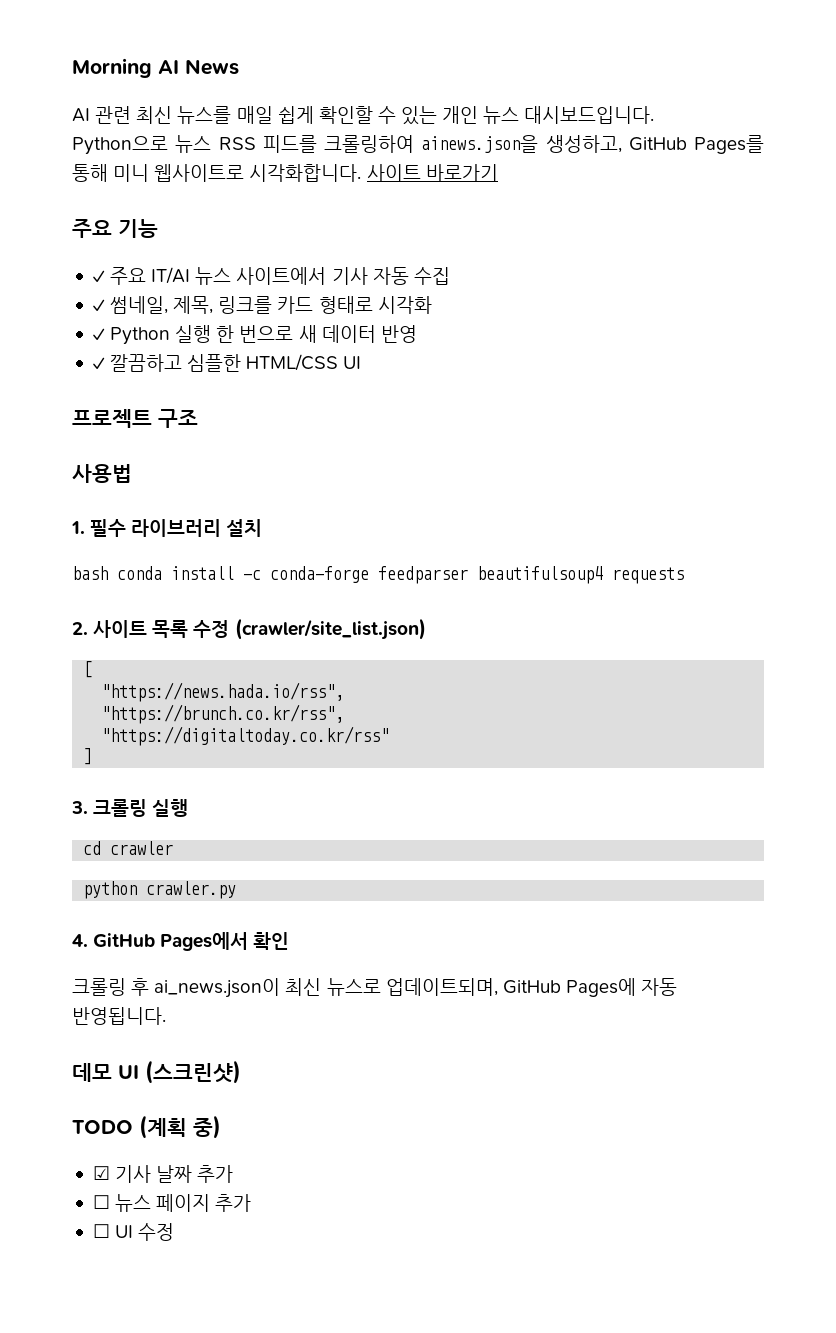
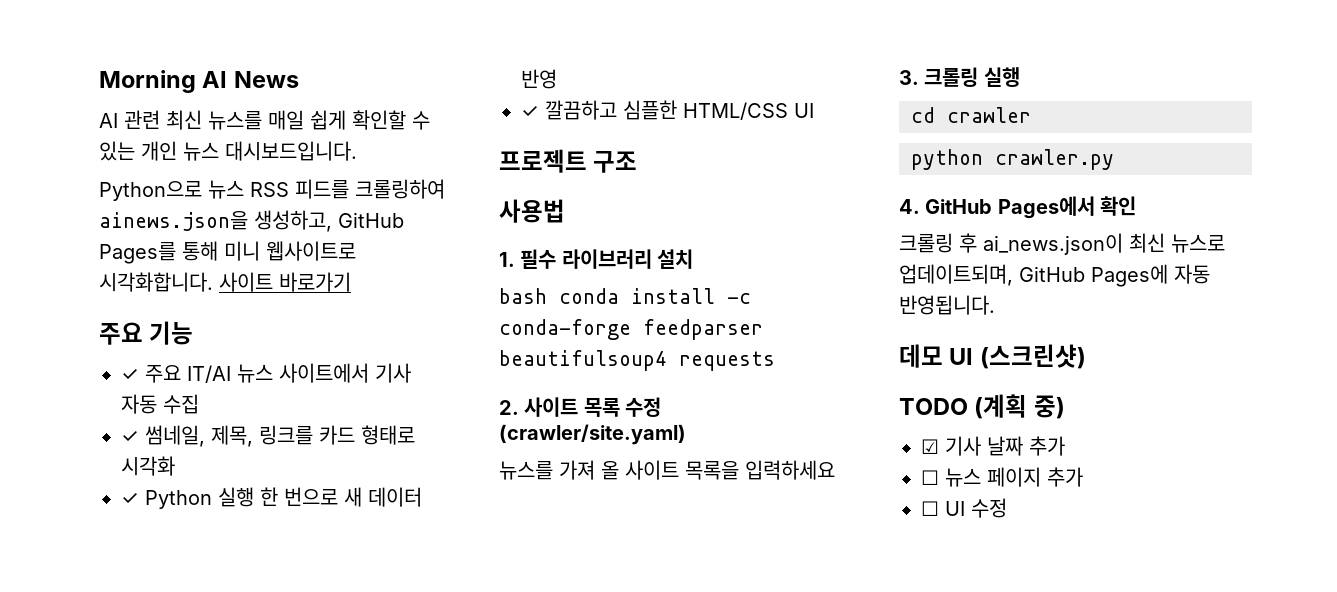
[234,618,426,640] [83,661,93,678] [101,682,345,702] [101,704,345,724] [101,726,390,746] [83,748,93,765] (crawler/site_list.json) // [ // "https://news.hada.io/rss", // "https://brunch.co.kr/rss", // "https://digitaltoday.co.kr/rss" // ] -> [499,424,686,445] [499,460,835,480] (crawler/site.yaml) // 뉴스를 가져 올 사이트 목록을 입력하세요

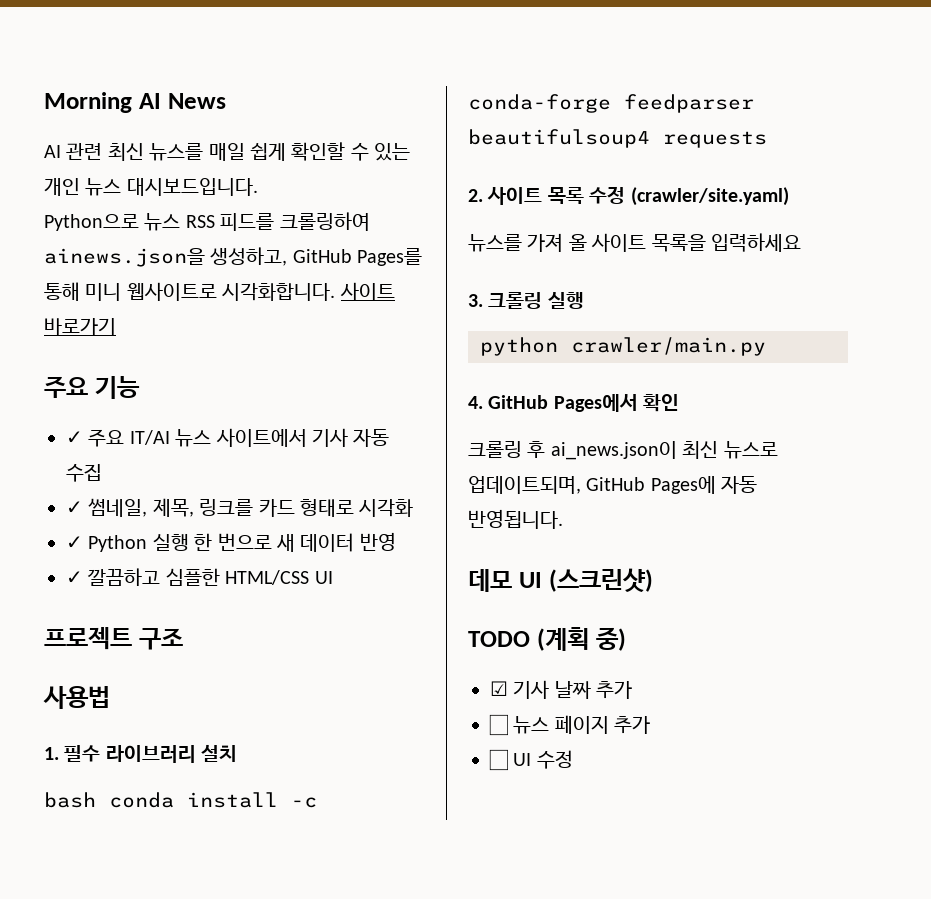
[911,107,1031,123] // cd crawler -> (584, 300) none
[995,149,1114,170] crawler.py -> [571,337,766,356] crawler/main.py

